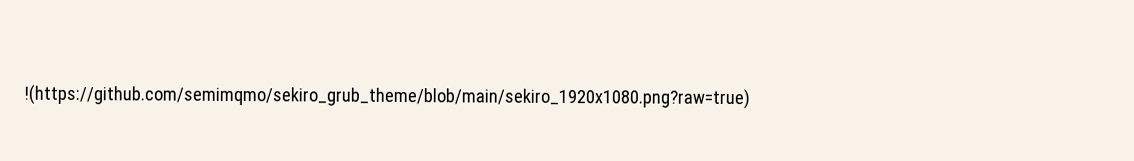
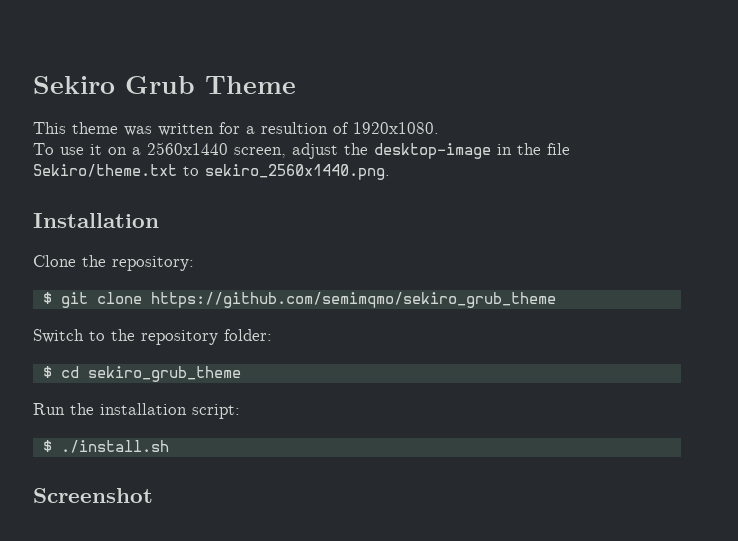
[23,84,750,110] !(https://github.com/semimqmo/sekiro_grub_theme/blob/main/sekiro_1920x1080.png?raw=true) -> [33,76,296,94] [33,122,439,136] [33,142,570,159] [33,164,390,180] [33,213,159,228] [33,255,194,271] [42,292,556,308] [33,329,272,345] [42,366,241,382] [33,403,240,419] [42,440,169,453] [33,488,153,503] Sekiro Grub Theme // This theme was written for a resultion of 1920x1080. // To use it on a 2560x1440 screen, adjust the desktop-image in the file Sekiro/theme.txt to sekiro_2560x1440.png. // Installation // Clone the repository: // $ git clone https://github.com/semimqmo/sekiro_grub_theme // Switch to the repository folder: // $ cd sekiro_grub_theme // Run the installation script: // $ ./install.sh // Screenshot

